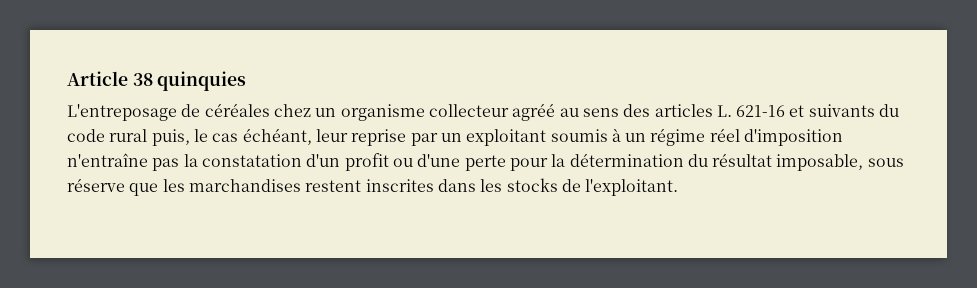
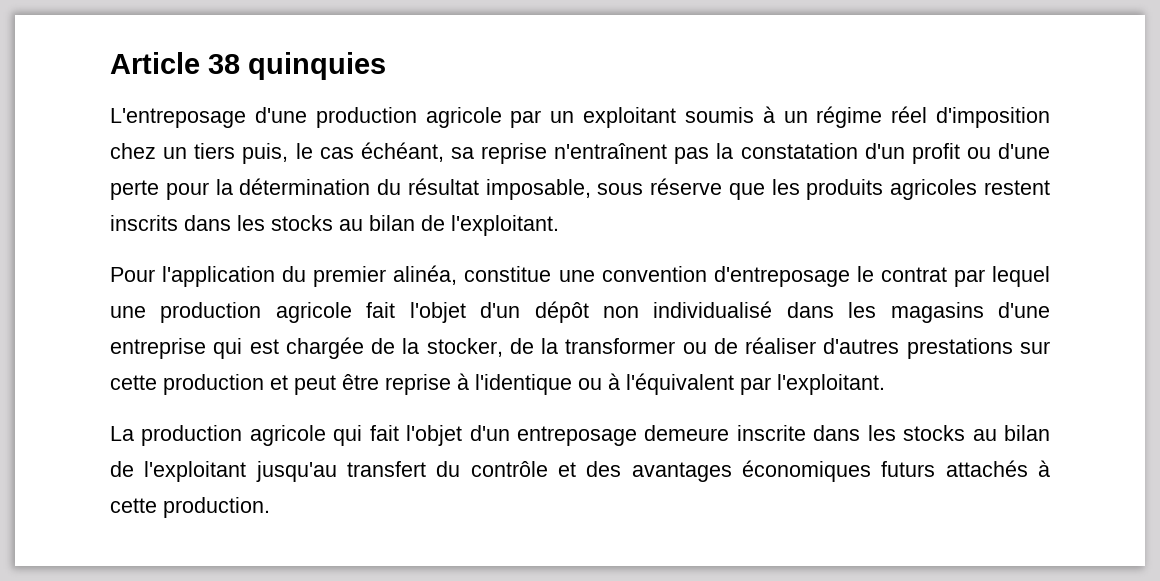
[181,103,900,121] [67,128,407,146] de céréales chez un organisme collecteur agréé au sens des articles L. 621-16 et suivants du code rural puis, le cas échéant, leur reprise -> [254,107,502,128] d'une production agricole
[67,153,148,167] n'entraîne -> [110,142,668,164] chez un tiers puis, le cas échéant, sa reprise n'entraînent
[188,178,558,192] marchandises restent inscrites dans les stocks -> [806,179,1050,200] [110,215,415,231] produits agricoles restent inscrits dans les stocks au bilan
(679, 187) none -> [110,265,1050,287] [110,301,1050,323] [110,337,1050,359] [110,373,885,395] [110,425,1050,446] [110,460,1050,482] [110,497,270,518] // Pour l'application du premier alinéa, constitue une convention d'entreposage le contrat par lequel une production agricole fait l'objet d'un dépôt non individualisé dans les magasins d'une entreprise qui est chargée de la stocker, de la transformer ou de réaliser d'autres prestations sur cette production et peut être reprise à l'identique ou à l'équivalent par l'exploitant. // La production agricole qui fait l'objet d'un entreposage demeure inscrite dans les stocks au bilan de l'exploitant jusqu'au transfert du contrôle et des avantages économiques futurs attachés à cette production.

